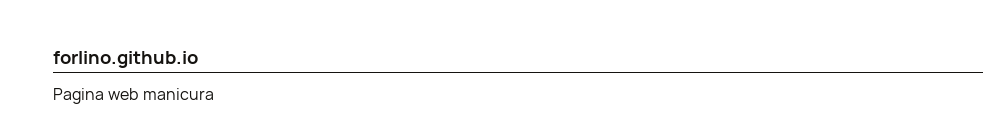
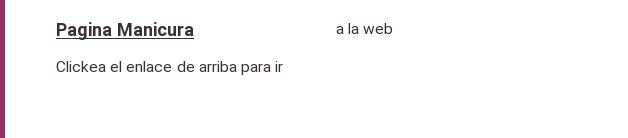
[53,51,198,68] [53,88,214,104] forlino.github.io // Pagina web manicura -> [56,22,194,40] [56,61,284,75] [336,23,394,34] Pagina Manicura // Clickea el enlace de arriba para ir a la web

